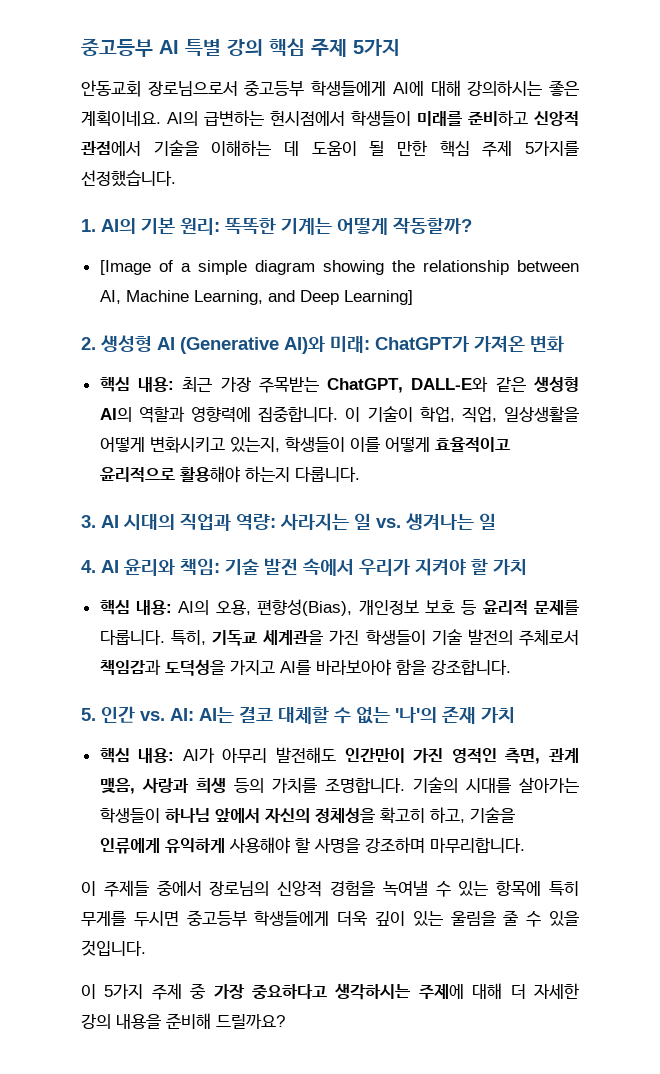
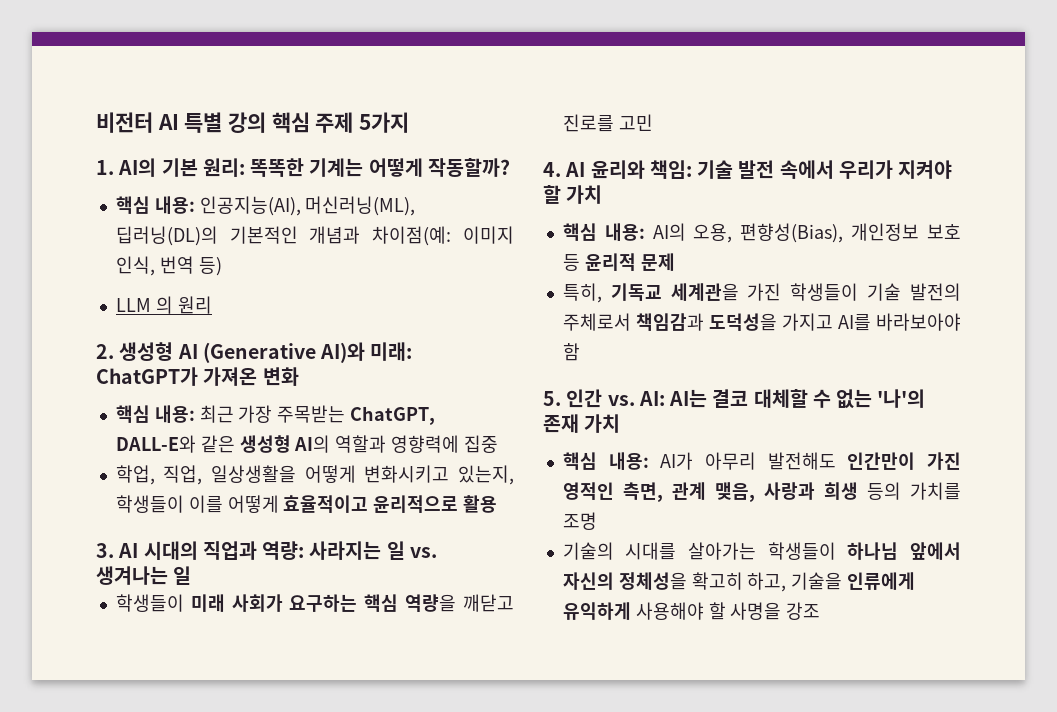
[81,38,153,57] 중고등부 -> [96,112,153,133] 비전터
[81,80,579,97] [81,110,579,127] [81,140,579,157] [81,170,176,187] // 안동교회 장로님으로서 중고등부 학생들에게 AI에 대해 강의하시는 좋은 계획이네요. AI의 급변하는 현시점에서 학생들이 미래를 준비하고 신앙적 관점에서 기술을 이해하는 데 도움이 될 만한 핵심 주제 5가지를 선정했습니다. -> (410, 122) none
[99,260,579,275] [99,290,413,305] [Image of a simple diagram showing the relationship between AI, Machine Learning, and Deep Learning] -> [115,196,416,216] [115,226,514,246] [115,256,222,276] [115,296,212,314] 핵심 내용: 인공지능(AI), 머신러닝(ML), 딥러닝(DL)의 기본적인 개념과 차이점(예: 이미지 인식, 번역 등) // LLM 의 원리
[258,406,413,422] 집중합니다. 이 기술이 -> [463,435,498,453] 집중 //
[179,466,360,483] 활용해야 하는지 다룹니다. -> [463,495,498,513] 활용
(496, 521) none -> [115,594,514,612] [562,114,653,132] // 학생들이 미래 사회가 요구하는 핵심 역량을 깨닫고 진로를 고민
[534,600,579,615] [99,630,165,645] 문제를 다룹니다. -> [640,253,675,271] 문제 //
[395,659,511,675] 함을 강조합니다. -> [562,343,580,361] 함
[324,777,405,793] 조명합니다. -> [562,512,597,530] 조명 //
[364,837,525,853] [81,880,579,897] [81,910,579,927] [81,940,146,956] [81,983,579,1000] [81,1013,285,1029] 강조하며 마무리합니다. // 이 주제들 중에서 장로님의 신앙적 경험을 녹여낼 수 있는 항목에 특히 무게를 두시면 중고등부 학생들에게 더욱 깊이 있는 울림을 줄 수 있을 것입니다. // 이 5가지 주제 중 가장 중요하다고 생각하시는 주제에 대해 더 자세한 강의 내용을 준비해 드릴까요? -> [786,602,821,620] 강조

